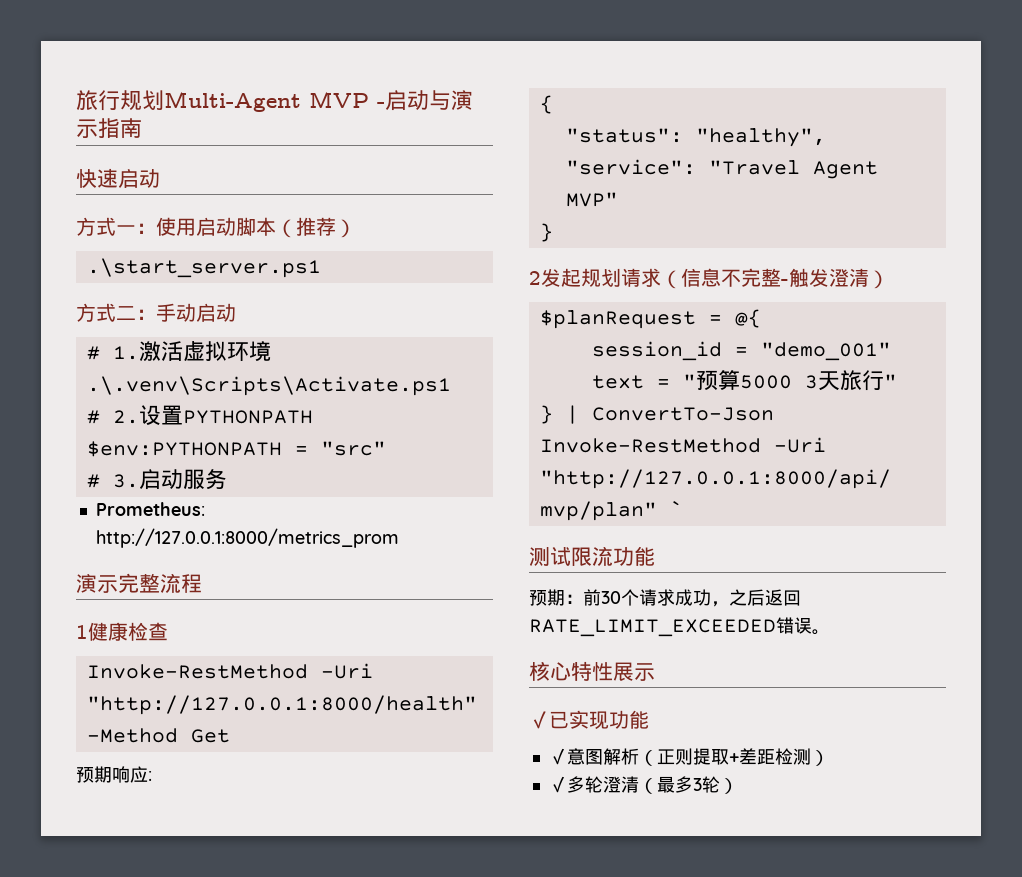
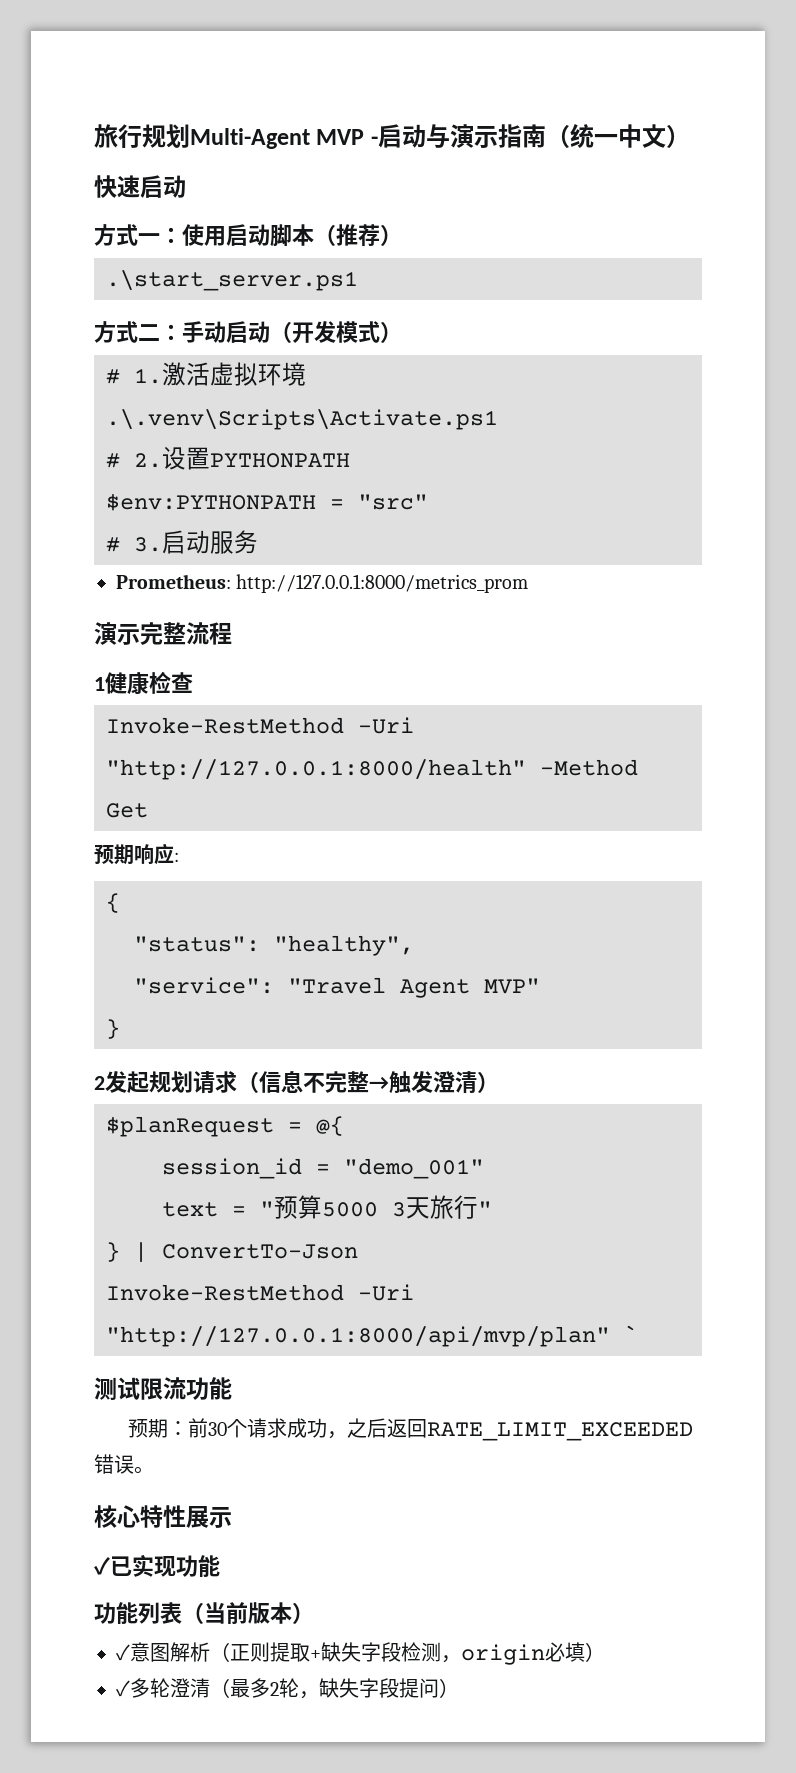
(142, 128) none -> [545,124,690,148] （统一中文）
(236, 312) none -> [270,321,402,343] （开发模式）
[781,279,789,285] - -> [369,1076,389,1090] →
(649, 719) none -> [94,1602,314,1624] // 功能列表（当前版本）
[738,748,811,765] 差距检测 -> [321,1642,585,1665] 缺失字段检测，origin必填
[692,776,720,793] 3轮 -> [270,1678,439,1699] 2轮，缺失字段提问

